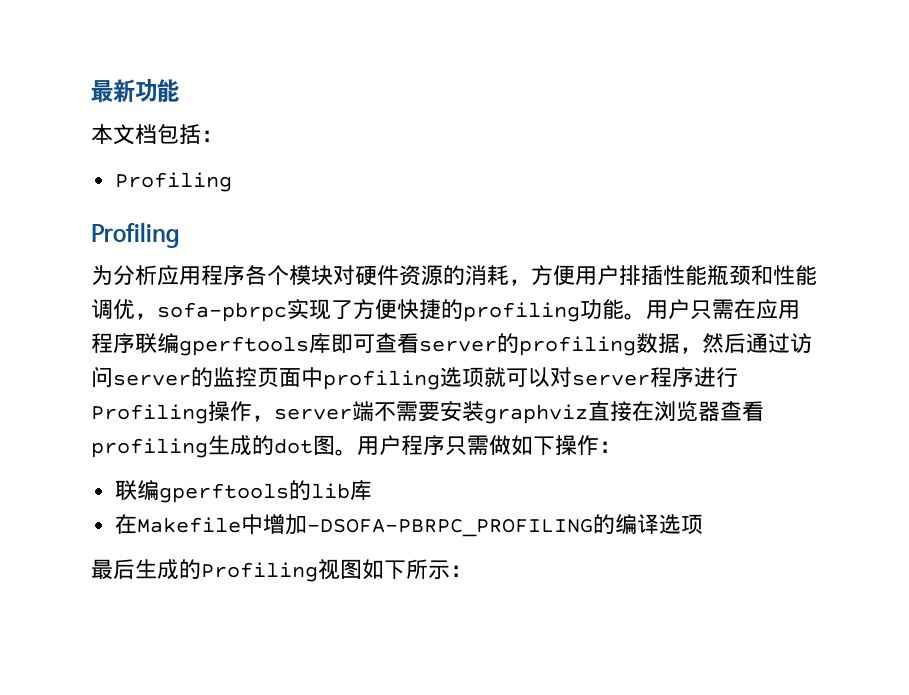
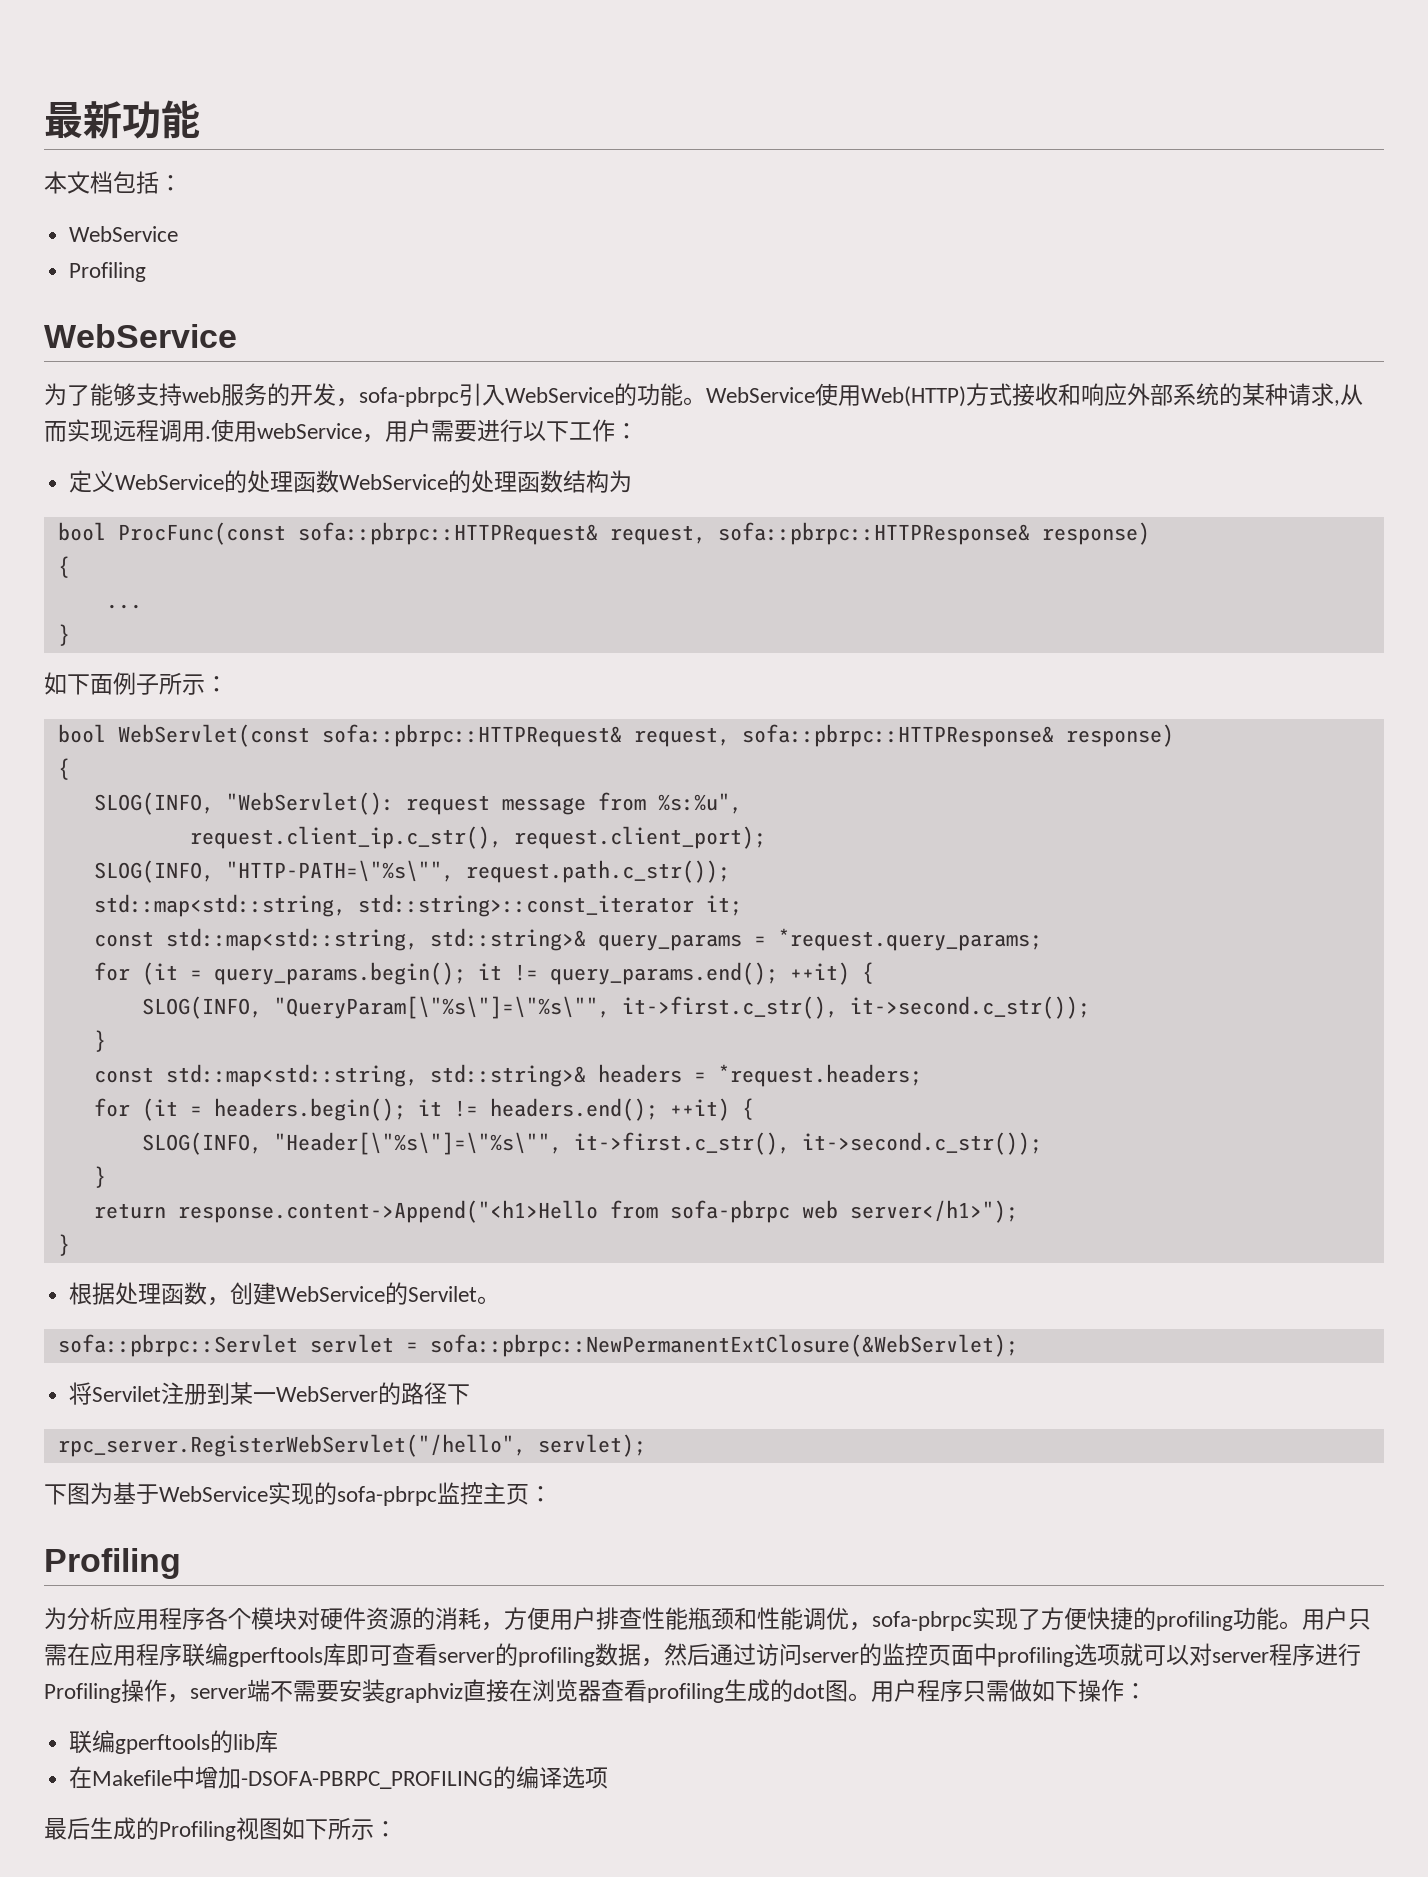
[115,172,233,192] // Profiling -> [69,226,179,242] [69,262,147,282] [44,324,237,348] [44,383,1363,407] [44,419,638,443] [69,470,633,493] [57,522,1150,545] [57,556,70,578] [105,604,142,609] [57,624,70,646] [44,672,228,695] [57,724,1174,747] [57,758,70,780] [93,792,742,815] [189,826,766,849] [93,860,730,883] [93,894,742,917] [93,928,1042,951] [93,962,874,985] [141,996,1090,1019] [93,1030,106,1052] [93,1064,922,1087] [93,1098,754,1121] [141,1132,1042,1155] [93,1166,106,1188] [93,1200,1018,1223] [57,1234,70,1256] [69,1282,501,1306] [57,1334,1018,1357] [69,1382,471,1405] [57,1434,646,1457] [44,1482,552,1506] // WebService // Profiling // WebService // 为了能够支持web服务的开发，sofa-pbrpc引入WebService的功能。WebService使用Web(HTTP)方式接收和响应外部系统的某种请求,从而实现远程调用.使用webService，用户需要进行以下工作： // 定义WebService的处理函数WebService的处理函数结构为 // bool ProcFunc(const sofa::pbrpc::HTTPRequest& request, sofa::pbrpc::HTTPResponse& response) // { // ... // } // 如下面例子所示： // bool WebServlet(const sofa::pbrpc::HTTPRequest& request, sofa::pbrpc::HTTPResponse& response) // { // SLOG(INFO, "WebServlet(): request message from %s:%u", // request.client_ip.c_str(), request.client_port); // SLOG(INFO, "HTTP-PATH=\"%s\"", request.path.c_str()); // std::map<std::string, std::string>::const_iterator it; // const std::map<std::string, std::string>& query_params = *request.query_params; // for (it = query_params.begin(); it != query_params.end(); ++it) { // SLOG(INFO, "QueryParam[\"%s\"]=\"%s\"", it->first.c_str(), it->second.c_str()); // } // const std::map<std::string, std::string>& headers = *request.headers; // for (it = headers.begin(); it != headers.end(); ++it) { // SLOG(INFO, "Header[\"%s\"]=\"%s\"", it->first.c_str(), it->second.c_str()); // } // return response.content->Append("<h1>Hello from sofa-pbrpc web server</h1>"); // } // 根据处理函数，创建WebService的Servilet。 // sofa::pbrpc::Servlet servlet = sofa::pbrpc::NewPermanentExtClosure(&WebServlet); // 将Servilet注册到某一WebServer的路径下 // rpc_server.RegisterWebServlet("/hello", servlet); // 下图为基于WebService实现的sofa-pbrpc监控主页：
[641,265,663,286] 插 -> [619,1607,642,1629] 查

